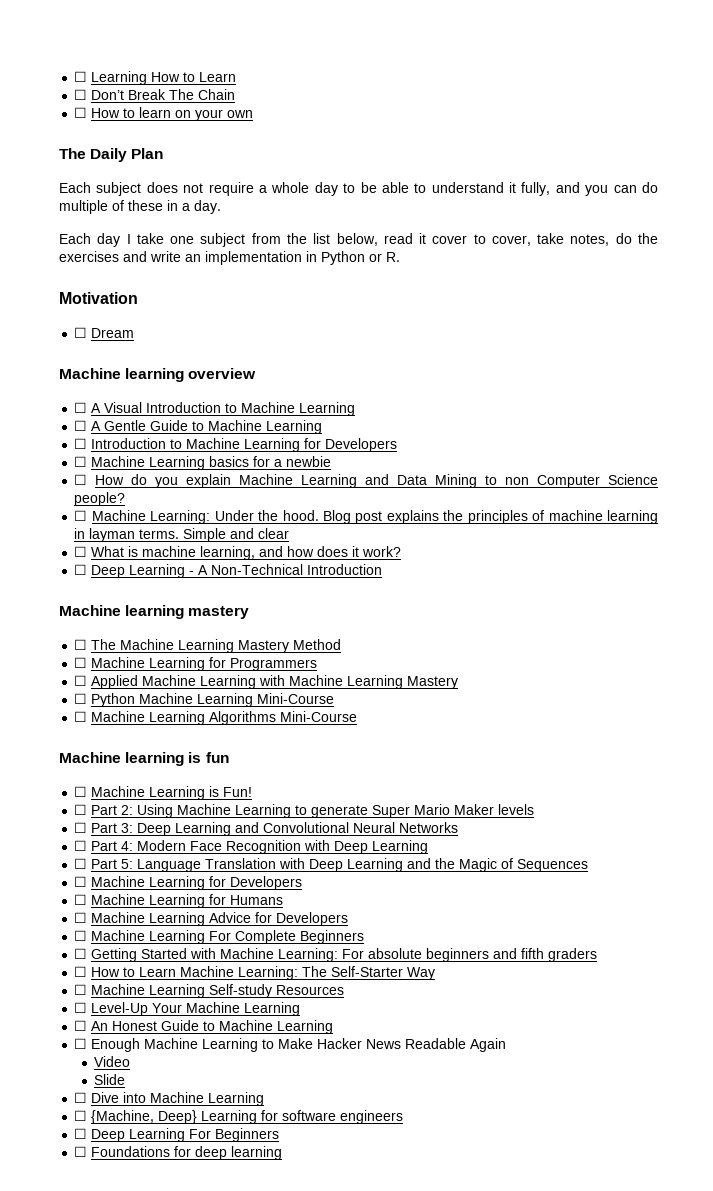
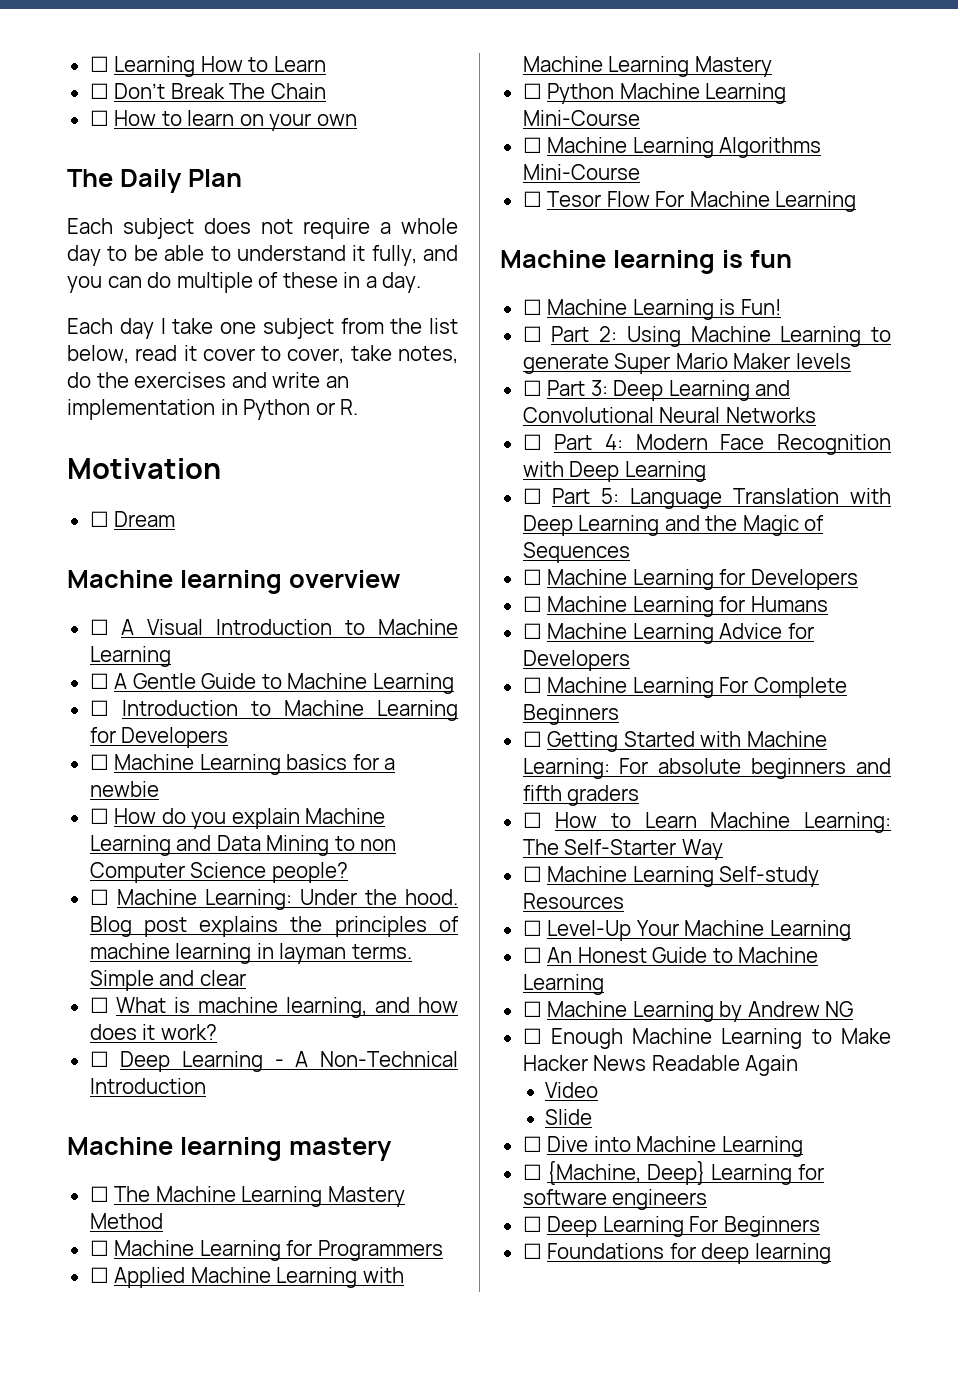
(358, 716) none -> [522,191,857,212] // ☐ Tesor Flow For Machine Learning
(334, 1027) none -> [522,1001,854,1022] // ☐ Machine Learning by Andrew NG

